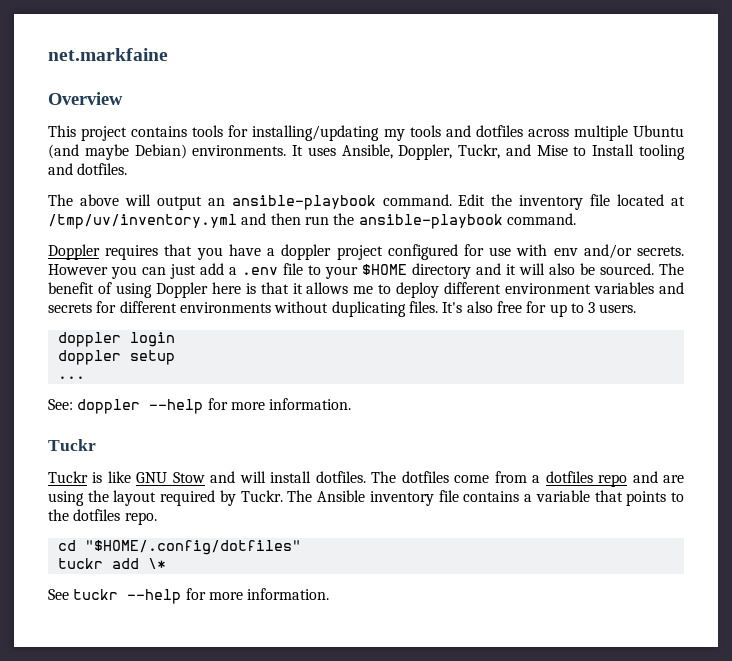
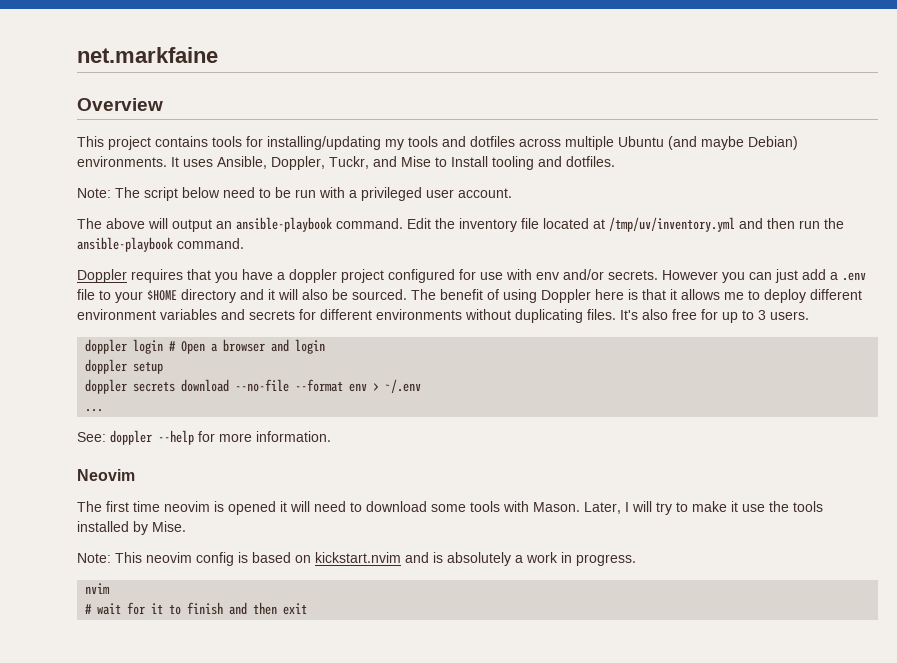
(128, 169) none -> [77,187,512,201] // Note: The script below need to be run with a privileged user account.
[57,350,175,365] // doppler setup -> [169,339,326,354] [85,359,164,374] [85,379,422,394] # Open a browser and login // doppler setup // doppler secrets download --no-file --format env > ~/.env
[48,439,96,451] [48,471,684,487] [48,490,685,506] [48,509,157,525] [57,540,301,555] [57,558,166,569] [48,588,330,604] Tuckr // Tuckr is like GNU Stow and will install dotfiles. The dotfiles come from a dotfiles repo and are using the layout required by Tuckr. The Ansible inventory file contains a variable that points to the dotfiles repo. // cd "$HOME/.config/dotfiles" // tuckr add \* // See tuckr --help for more information. -> [77,469,135,481] [77,501,823,515] [77,521,186,535] [77,552,636,566] [85,583,111,594] [85,602,308,615] Neovim // The first time neovim is opened it will need to download some tools with Mason. Later, I will try to make it use the tools installed by Mise. // Note: This neovim config is based on kickstart.nvim and is absolutely a work in progress. // nvim // # wait for it to finish and then exit

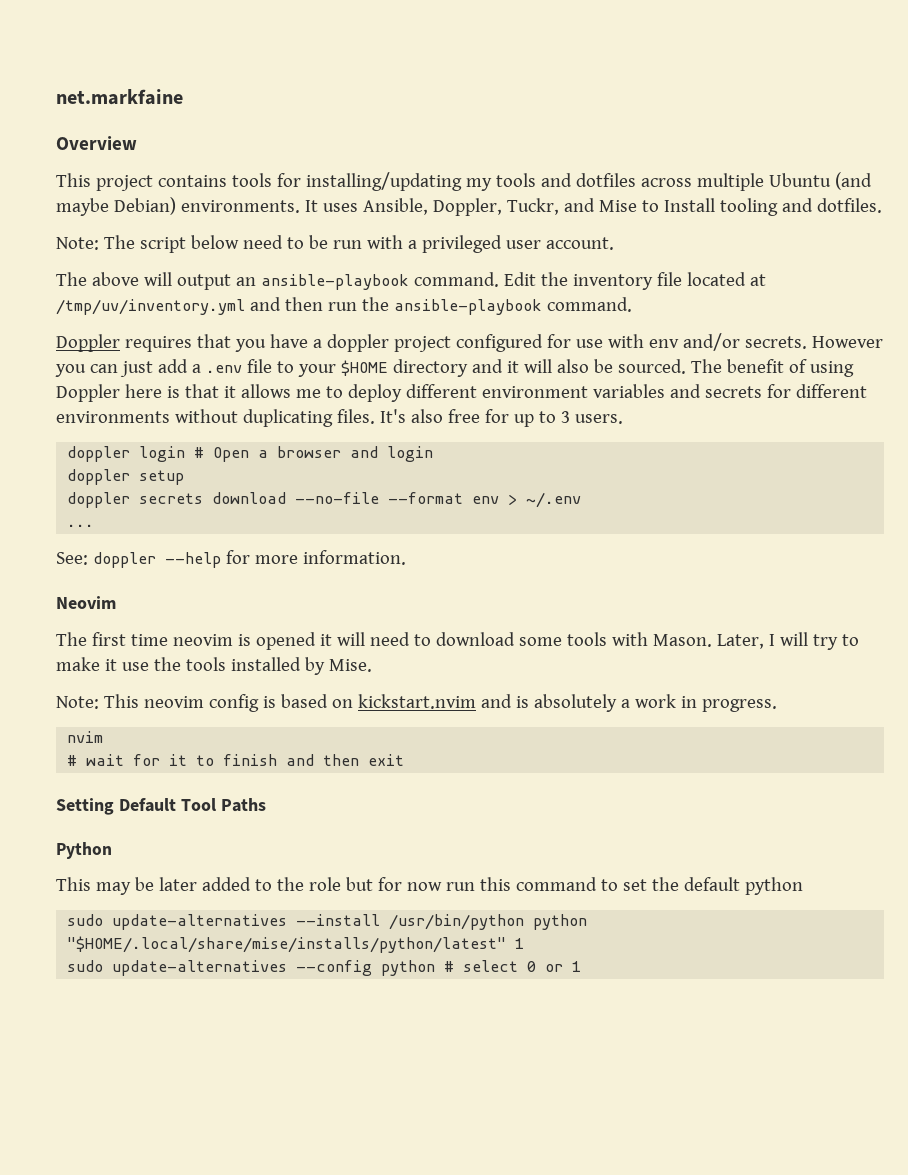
(308, 609) none -> [56,798,266,815] [56,842,112,859] [56,877,803,895] [67,914,588,930] [67,936,525,953] [67,960,582,976] // Setting Default Tool Paths // Python // This may be later added to the role but for now run this command to set the default python // sudo update-alternatives --install /usr/bin/python python "$HOME/.local/share/mise/installs/python/latest" 1 // sudo update-alternatives --config python # select 0 or 1

